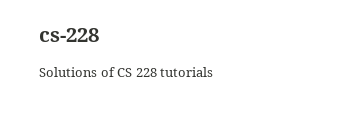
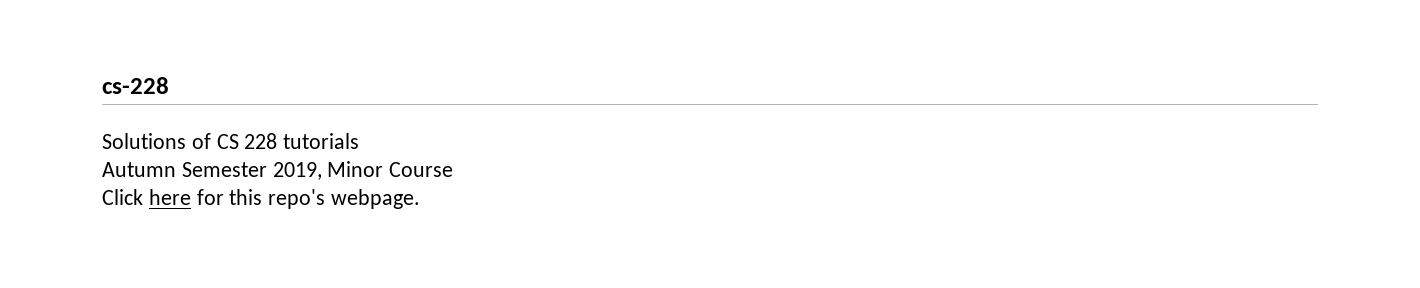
(214, 72) none -> [102,161,454,180] [102,189,421,209] // Autumn Semester 2019, Minor Course // Click here for this repo's webpage.

